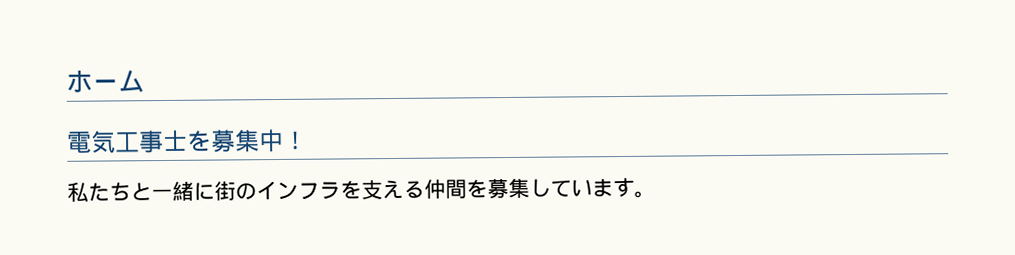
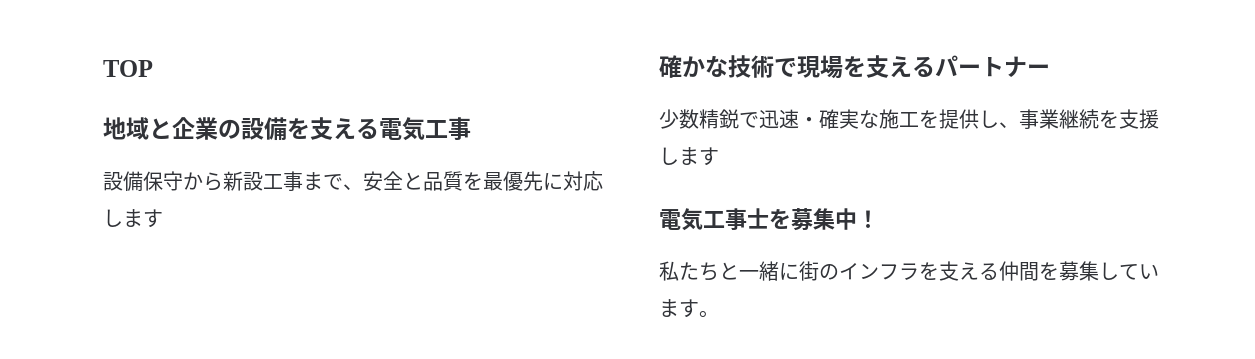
[66,69,145,93] ホーム -> [103,60,153,77] [103,117,471,141] [103,171,603,192] [103,209,163,228] [659,55,1050,79] [659,109,1159,129] [659,147,719,166] TOP // 地域と企業の設備を支える電気工事 // 設備保守から新設工事まで、安全と品質を最優先に対応します // 確かな技術で現場を支えるパートナー // 少数精鋭で迅速・確実な施工を提供し、事業継続を支援します

